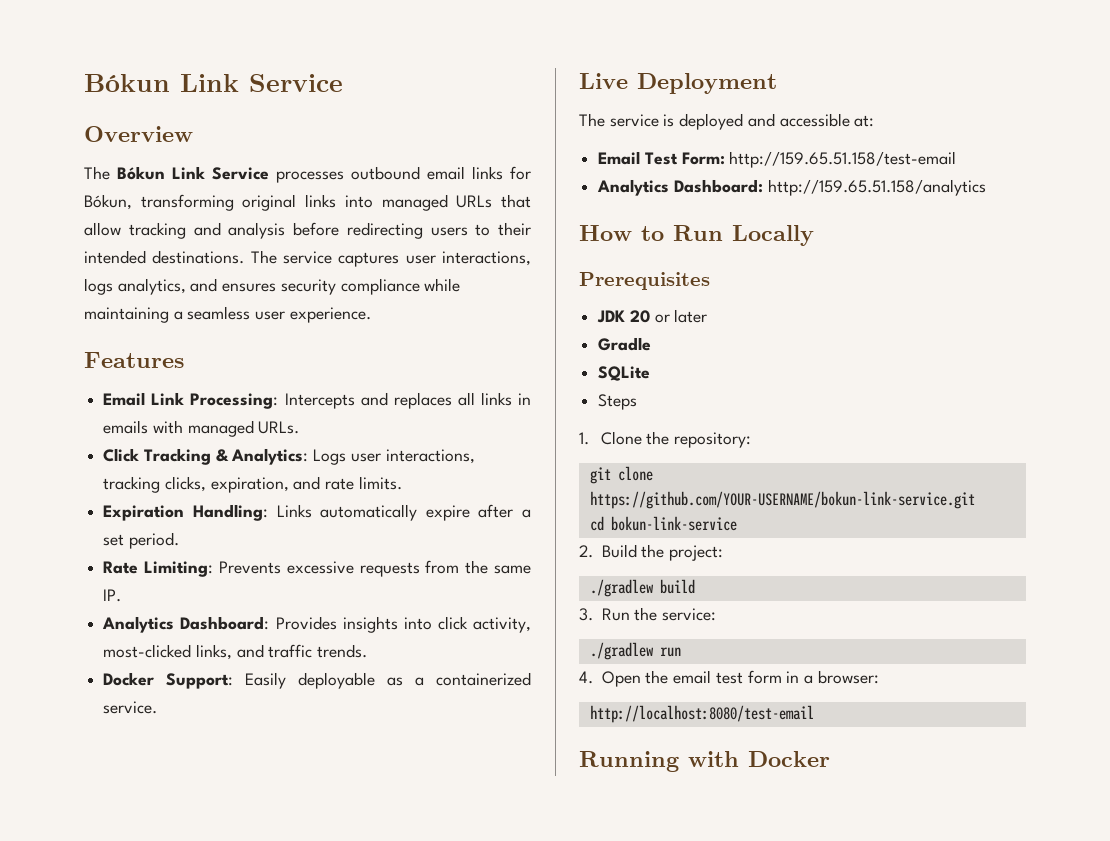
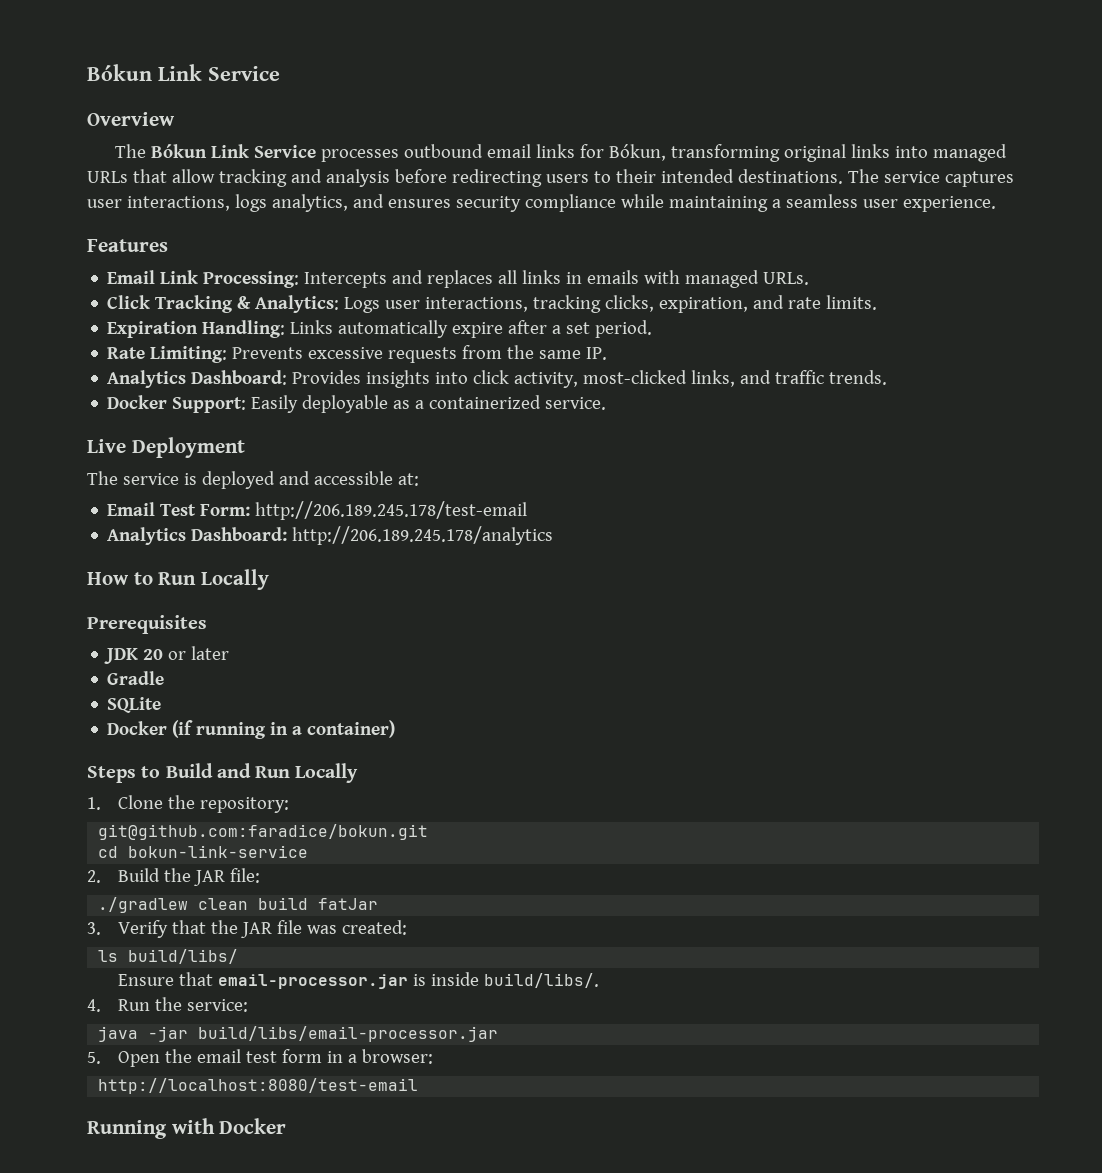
[729,151,957,168] [597,179,986,196] http://159.65.51.158/test-email // Analytics Dashboard: http://159.65.51.158/analytics -> [255,501,528,520] [107,526,554,545] http://206.189.245.178/test-email // Analytics Dashboard: http://206.189.245.178/analytics
[598,394,638,410] Steps -> [107,720,396,739] [87,763,359,783] Docker (if running in a container) // Steps to Build and Run Locally
[589,466,653,484] [589,491,975,509] git clone https://github.com/YOUR-USERNAME/bokun-link-service.git -> [98,824,429,840] git@github.com:faradice/bokun.git
[669,545,724,561] [589,579,654,597] project: // ./gradlew -> [193,868,260,886] [98,897,249,913] JAR file: // ./gradlew clean
[579,608,593,621] // 3. -> [318,898,379,910] [87,920,407,938] [98,949,239,964] [117,972,599,989] [87,999,101,1012] fatJar // 3. Verify that the JAR file was created: // ls build/libs/ // Ensure that email-processor.jar is inside build/libs/. // 4.
[589,642,681,660] [579,671,593,684] ./gradlew run // 4. -> [98,1026,499,1042] [87,1052,101,1064] java -jar build/libs/email-processor.jar // 5.

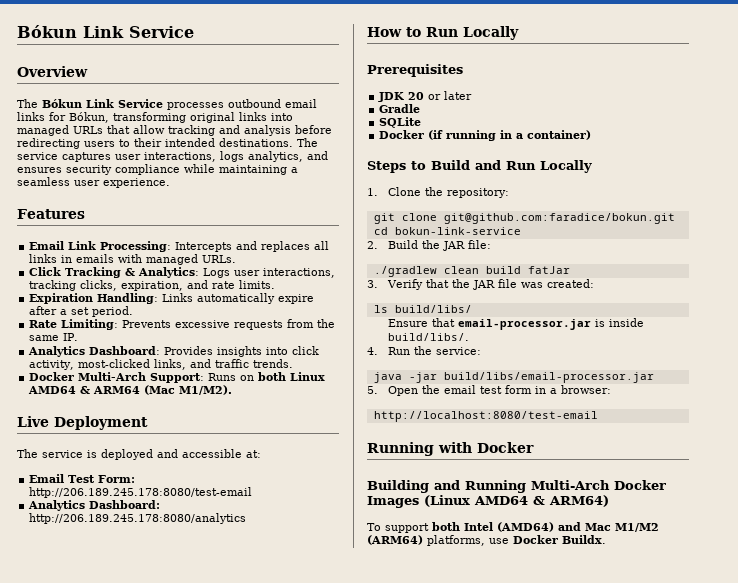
[172,395,607,413] Support: Easily deployable as a containerized service. -> [78,372,326,383] [28,385,233,395] Multi-Arch Support: Runs on both Linux AMD64 & ARM64 (Mac M1/M2).
[255,501,528,520] [107,526,554,545] http://206.189.245.178/test-email // Analytics Dashboard: http://206.189.245.178/analytics -> [29,487,253,498] [28,500,161,511] [29,513,247,524] http://206.189.245.178:8080/test-email // Analytics Dashboard: http://206.189.245.178:8080/analytics
(289, 805) none -> [373,213,437,224] git clone
(287, 1126) none -> [367,480,666,493] [367,495,609,508] [367,522,659,533] [367,535,606,546] // Building and Running Multi-Arch Docker Images (Linux AMD64 & ARM64) // To support both Intel (AMD64) and Mac M1/M2 (ARM64) platforms, use Docker Buildx.

